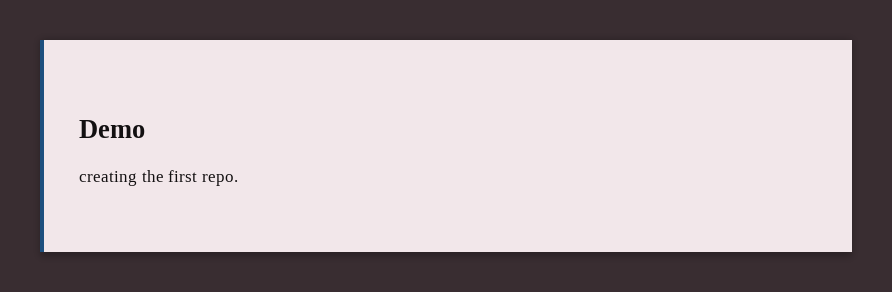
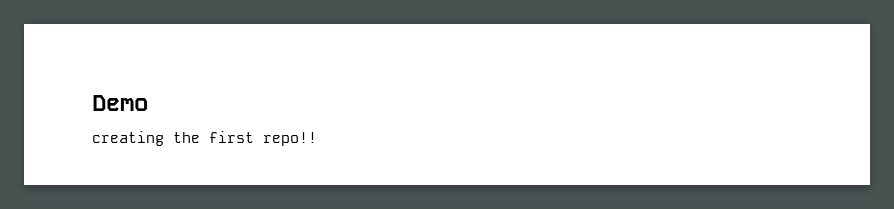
[201,174,238,186] repo. -> [263,132,317,146] repo!!

